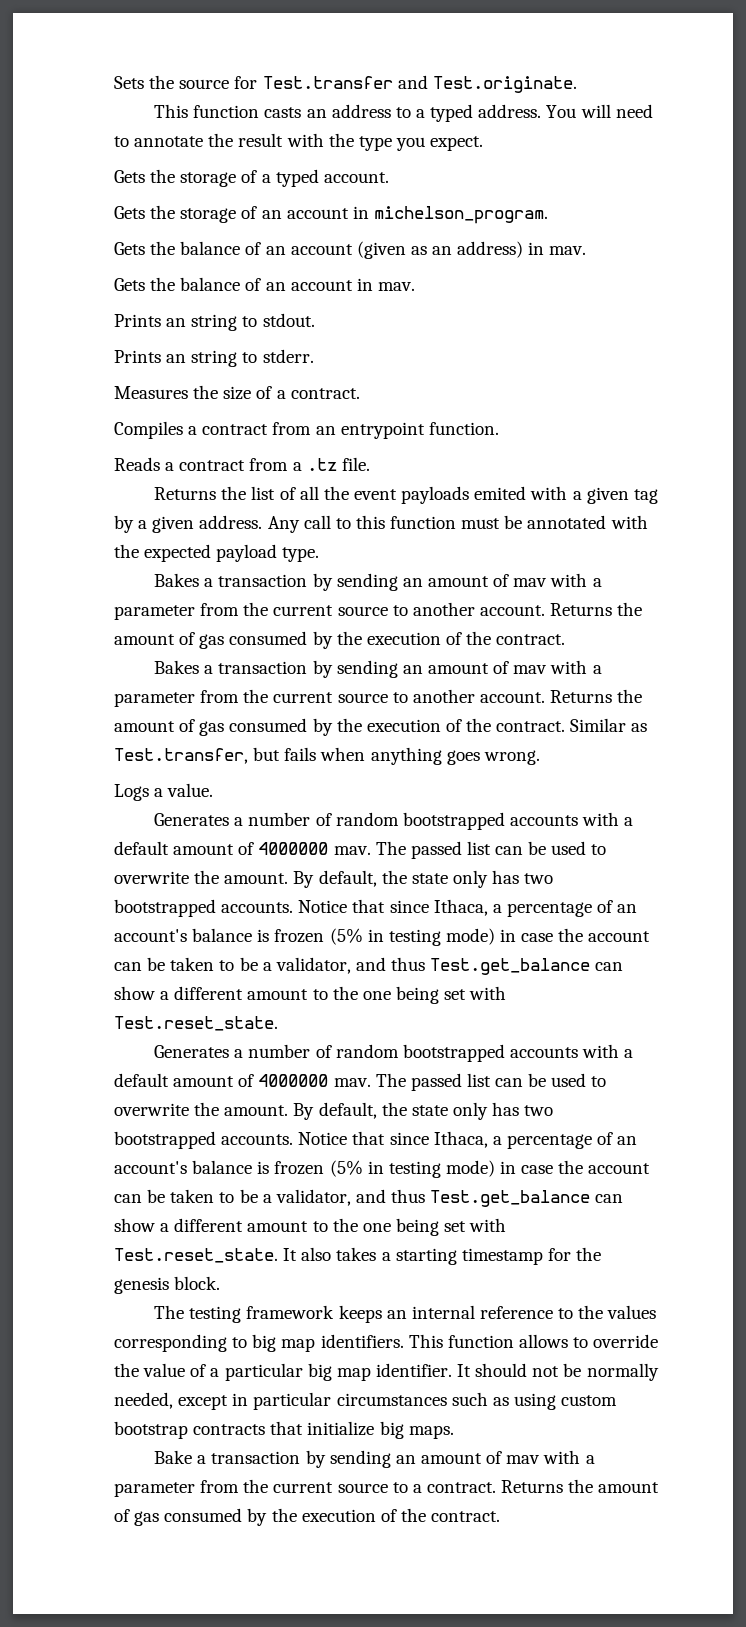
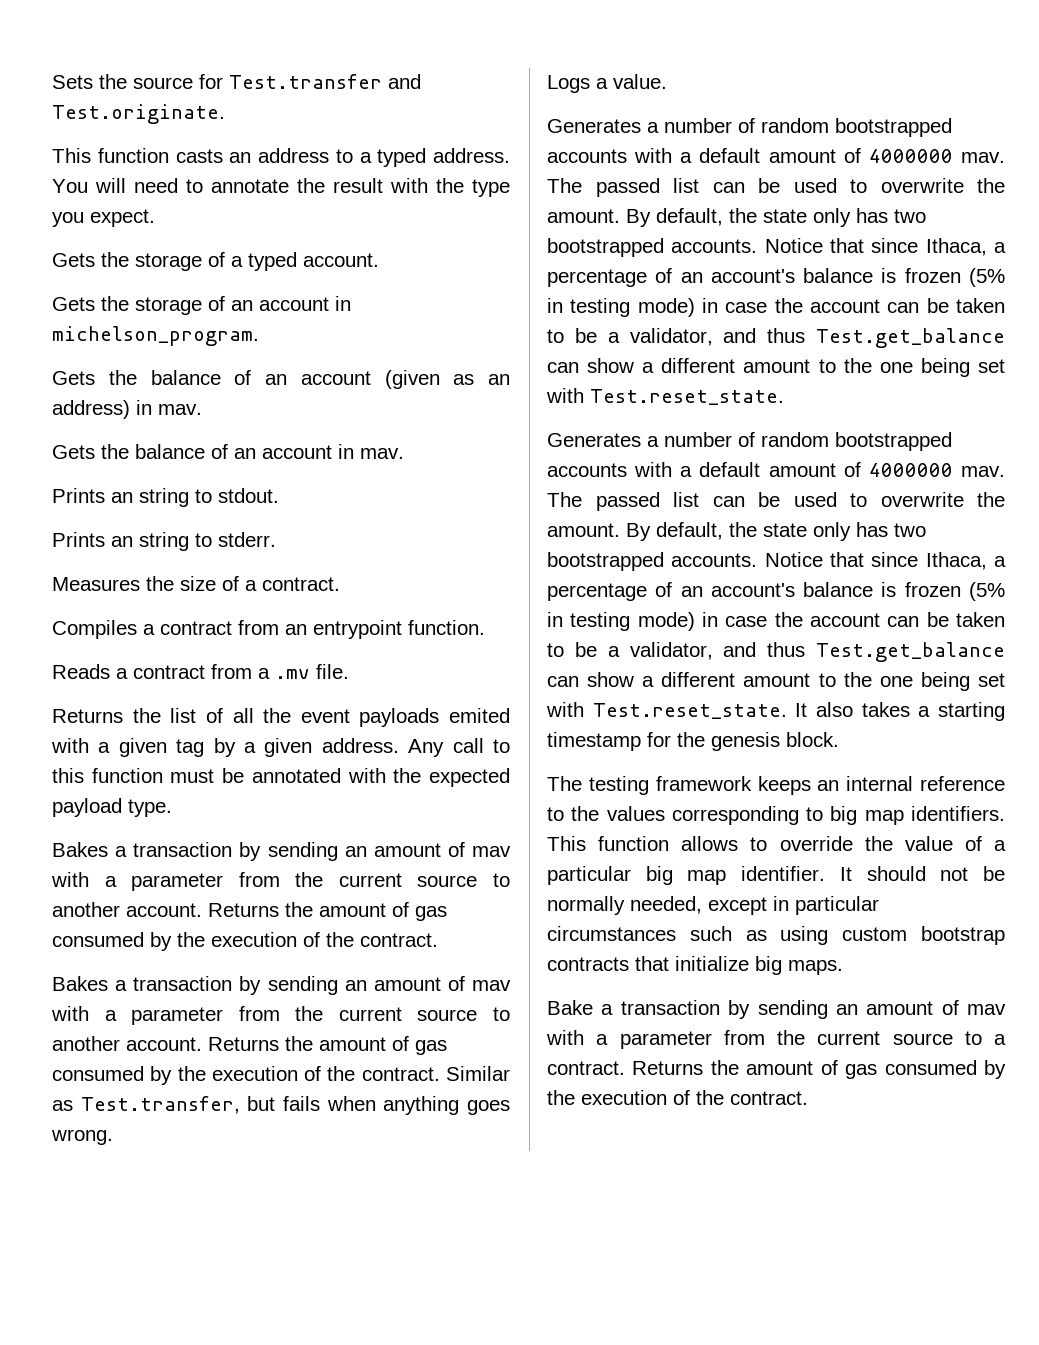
[306,458,337,471] .tz -> [275,669,310,679] .mv

